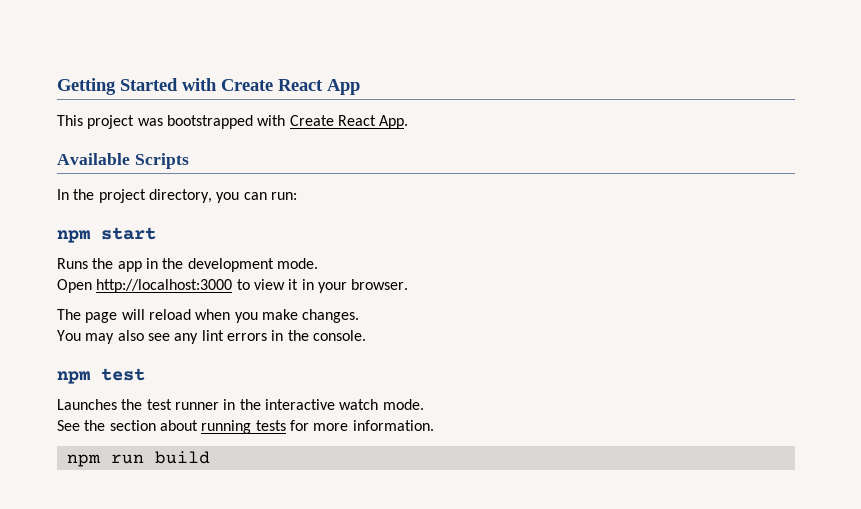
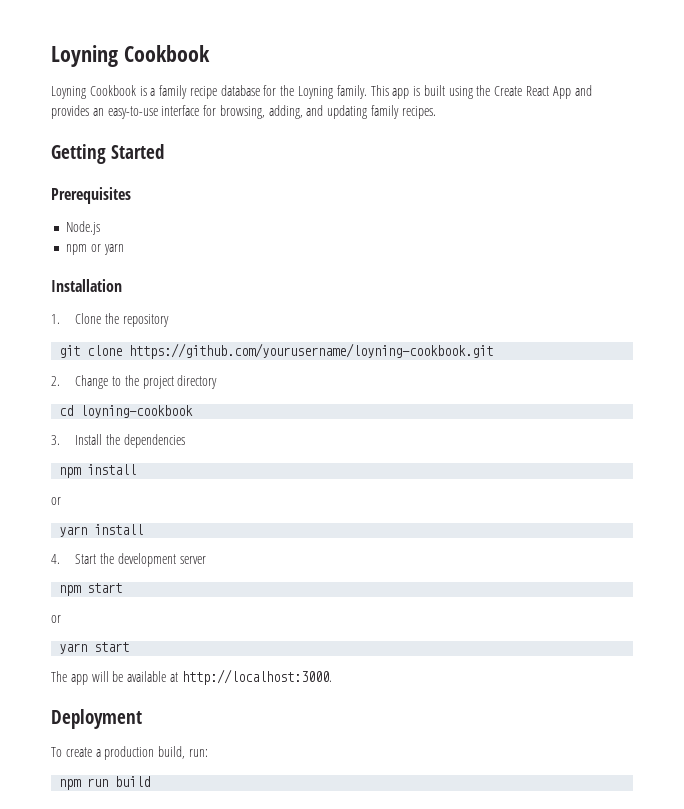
[57,78,360,95] [57,115,409,129] [57,153,189,169] [57,189,297,203] [57,227,156,243] [57,258,318,272] [57,279,409,293] [57,309,360,323] [57,330,366,344] [57,368,145,384] [57,399,424,410] [57,420,434,434] Getting Started with Create React App // This project was bootstrapped with Create React App. // Available Scripts // In the project directory, you can run: // npm start // Runs the app in the development mode. // Open http://localhost:3000 to view it in your browser. // The page will reload when you make changes. // You may also see any lint errors in the console. // npm test // Launches the test runner in the interactive watch mode. // See the section about running tests for more information. -> [51,45,210,67] [51,85,592,99] [51,105,436,119] [51,144,165,164] [51,187,131,204] [66,221,101,235] [66,244,124,255] [51,279,122,292] [51,313,169,327] [59,343,494,359] [51,375,218,389] [59,405,194,418] [51,434,185,448] [59,464,137,478] [51,497,61,505] [59,524,144,537] [51,553,206,567] [59,583,123,596] [51,615,61,623] [59,642,130,654] [51,669,332,685] [51,709,142,729] [51,746,208,760] Loyning Cookbook // Loyning Cookbook is a family recipe database for the Loyning family. This app is built using the Create React App and provides an easy-to-use interface for browsing, adding, and updating family recipes. // Getting Started // Prerequisites // Node.js // npm or yarn // Installation // 1. Clone the repository // git clone https://github.com/yourusername/loyning-cookbook.git // 2. Change to the project directory // cd loyning-cookbook // 3. Install the dependencies // npm install // or // yarn install // 4. Start the development server // npm start // or // yarn start // The app will be available at http://localhost:3000. // Deployment // To create a production build, run:

